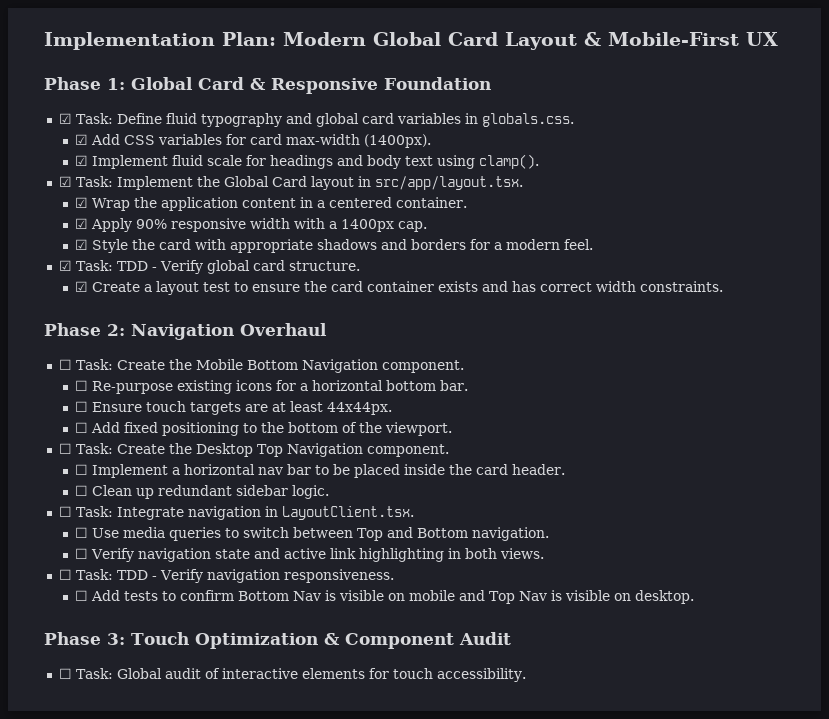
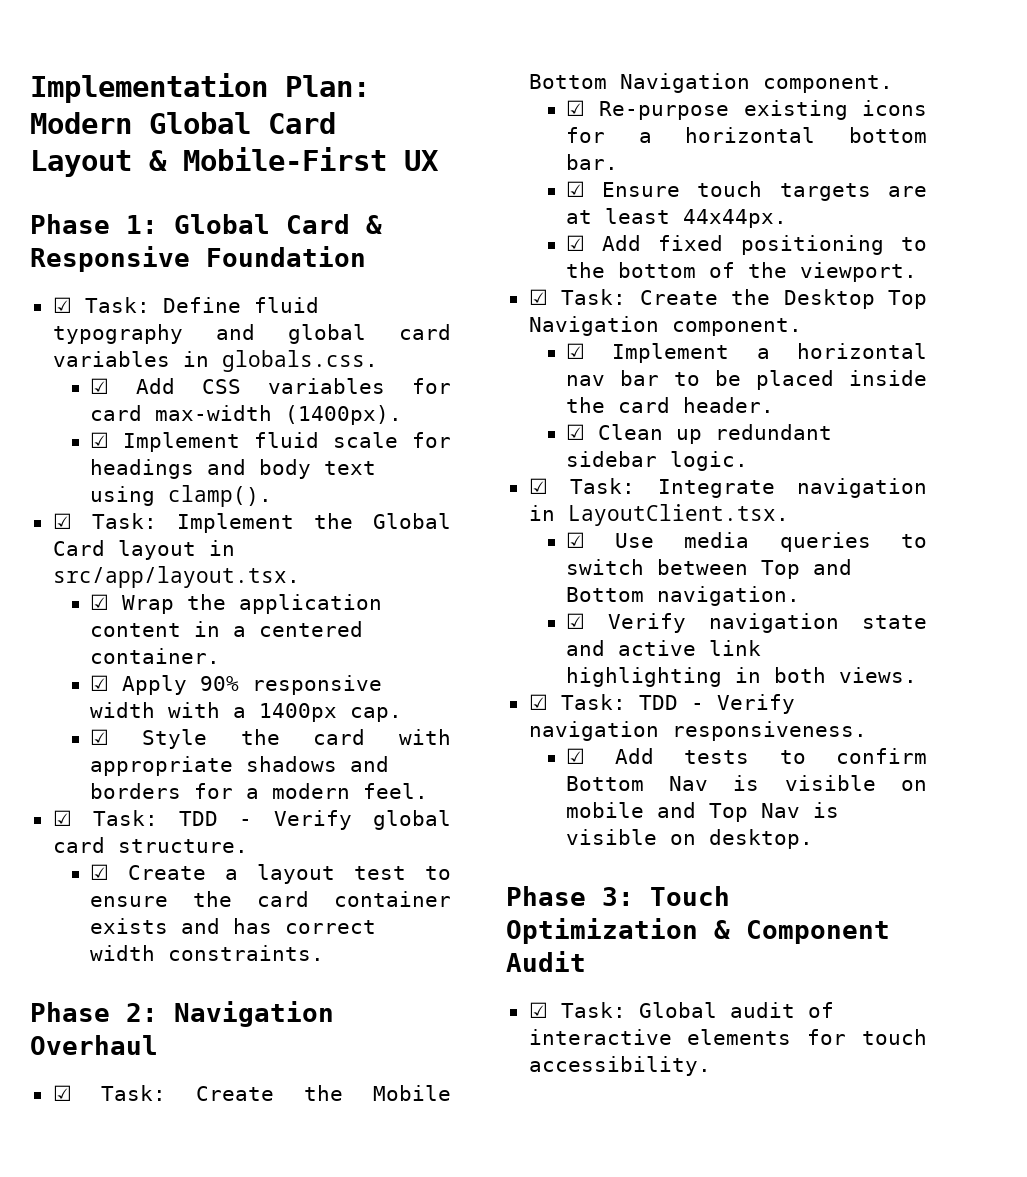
[58,359,72,370] ☐ -> [52,1085,72,1101] ☑
[75,380,89,391] ☐ -> [565,100,585,116] ☑
[75,401,89,412] ☐ -> [565,181,585,197] ☑
[75,422,89,433] ☐ -> [565,235,585,251] ☑
[58,443,72,454] ☐ -> [528,289,548,305] ☑
[75,464,89,475] ☐ -> [565,343,585,359] ☑
[75,485,89,496] ☐ -> [565,424,585,440] ☑
[58,506,72,517] ☐ -> [528,478,548,494] ☑
[75,527,89,538] ☐ -> [565,532,585,548] ☑
[75,548,89,559] ☐ -> [565,613,585,629] ☑
[58,569,72,580] ☐ -> [528,694,548,710] ☑
[75,590,89,601] ☐ -> [565,748,585,764] ☑
[58,668,72,679] ☐ -> [528,1002,548,1018] ☑

